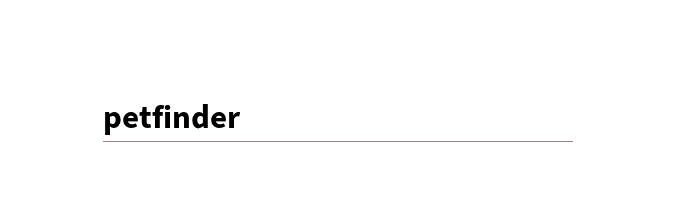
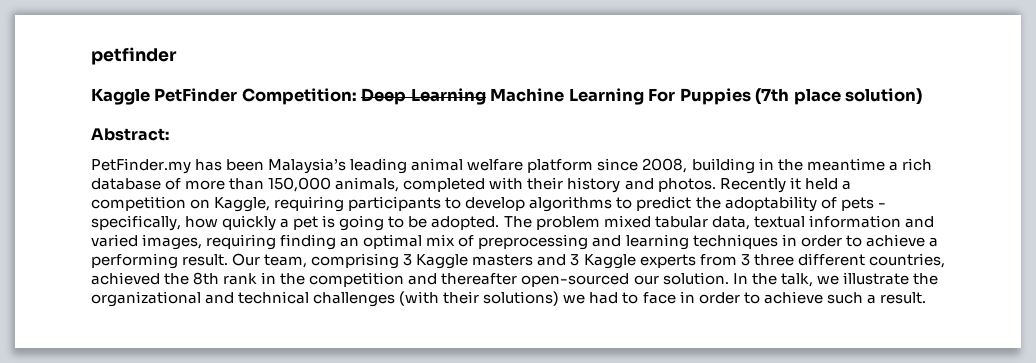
(241, 119) none -> [91,88,923,105] [91,128,169,141] [91,158,932,174] [91,177,851,193] [91,196,886,212] [91,215,934,231] [91,234,938,250] [91,253,945,269] [91,272,938,287] [91,291,926,307] // Kaggle PetFinder Competition: Deep Learning Machine Learning For Puppies (7th place solution) // Abstract: // PetFinder.my has been Malaysia’s leading animal welfare platform since 2008, building in the meantime a rich database of more than 150,000 animals, completed with their history and photos. Recently it held a competition on Kaggle, requiring participants to develop algorithms to predict the adoptability of pets - specifically, how quickly a pet is going to be adopted. The problem mixed tabular data, textual information and varied images, requiring finding an optimal mix of preprocessing and learning techniques in order to achieve a performing result. Our team, comprising 3 Kaggle masters and 3 Kaggle experts from 3 three different countries, achieved the 8th rank in the competition and thereafter open-sourced our solution. In the talk, we illustrate the organizational and technical challenges (with their solutions) we had to face in order to achieve such a result.

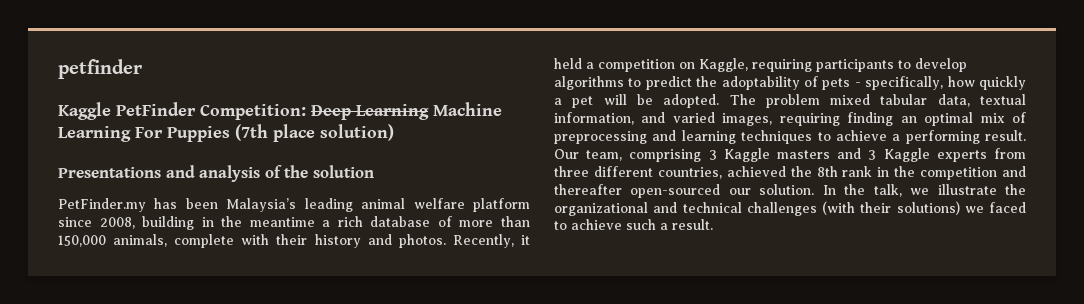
[91,128,169,141] Abstract: -> [58,165,374,182] Presentations and analysis of the solution
[403,178,486,192] completed -> [174,234,235,248] complete
[719,178,786,193] Recently -> [452,234,514,248] Recently,
[322,215,405,231] is going to -> [603,94,627,105] will
[808,215,901,228] information -> [554,112,634,125] information,
[781,234,842,247] in order -> (813, 137) none
[740,254,750,266] 3 -> (1026, 153) none
[589,291,740,304] had to face in order -> [989,202,1026,213] faced

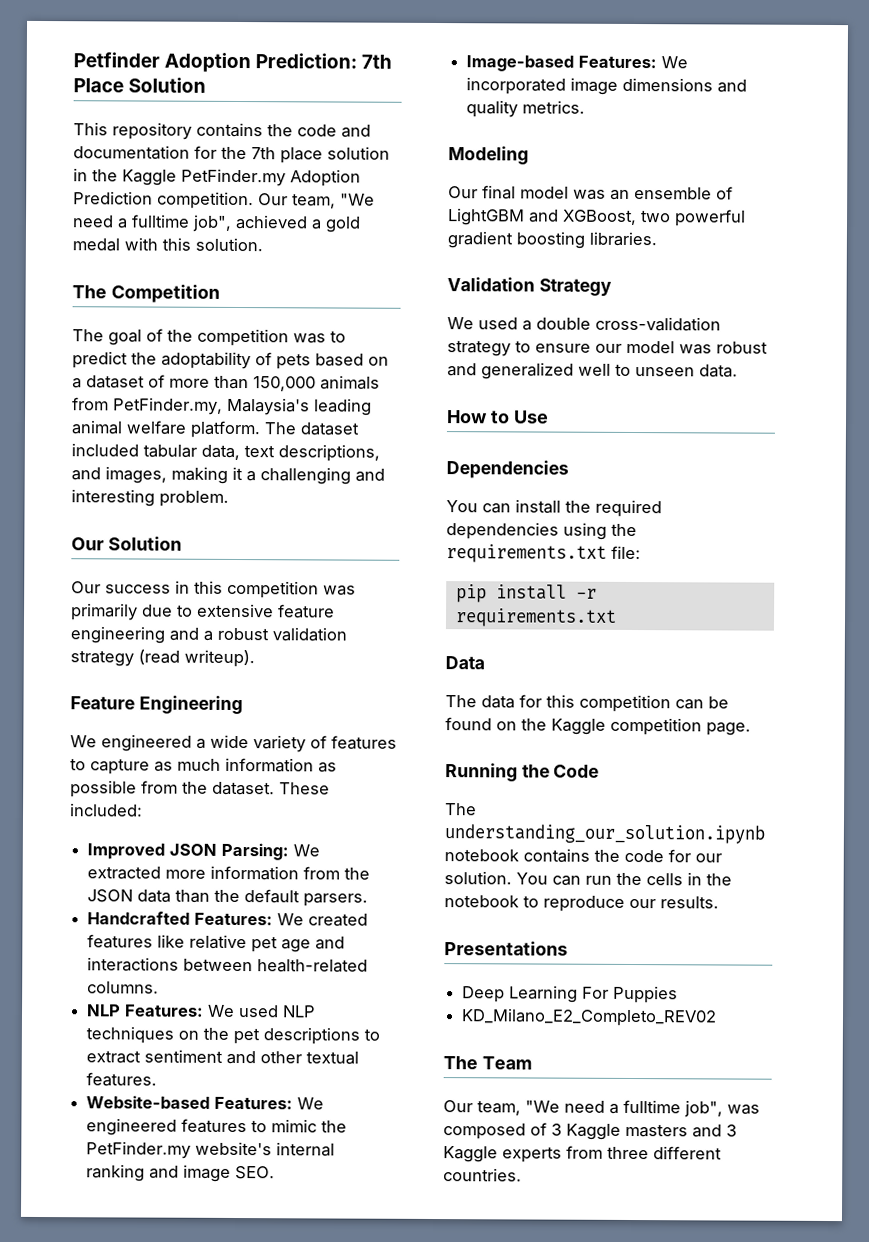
[58,59,142,79] [58,102,502,120] [58,124,394,142] [58,165,374,182] [58,198,530,212] [58,216,530,230] [58,234,530,248] [554,58,967,72] [554,76,624,90] petfinder // Kaggle PetFinder Competition: Deep Learning Machine Learning For Puppies (7th place solution) // Presentations and analysis of the solution // PetFinder.my has been Malaysia’s leading animal welfare platform since 2008, building in the meantime a rich database of more than 150,000 animals, complete with their history and photos. Recently, it held a competition on Kaggle, requiring participants to develop algorithms -> [73,52,393,73] [73,77,207,93] [73,122,371,140] [73,145,390,164] [73,168,361,187] [73,191,375,210] [72,214,361,233] [72,237,263,252] [72,284,220,303] [72,328,326,347] Petfinder Adoption Prediction: 7th Place Solution // This repository contains the code and documentation for the 7th place solution in the Kaggle PetFinder.my Adoption Prediction competition. Our team, "We need a fulltime job", achieved a gold medal with this solution. // The Competition // The goal of the competition was
[854,76,1026,90] [554,94,1026,108] [554,112,1026,126] [554,130,1026,144] [554,149,702,162] - specifically, how quickly a pet will be adopted. The problem mixed tabular data, textual information, and varied images, requiring finding an optimal mix of preprocessing and learning techniques to achieve a performing result. Our team, comprising -> [315,353,389,367] [72,374,380,392] [72,397,372,416] [71,420,360,439] [71,443,380,462] [71,466,385,485] [71,489,229,507] [71,536,182,551] [71,580,356,599] [70,603,335,621] [70,626,347,644] [70,649,255,668] [70,695,243,715] [70,734,397,753] [70,757,337,775] [70,780,330,798] [70,803,143,817] [87,842,321,861] [87,865,371,881] [87,889,369,907] [87,911,369,927] [87,934,346,953] [87,957,369,973] [87,981,160,994] [86,1004,317,1018] [86,1026,381,1045] [86,1049,360,1065] [86,1072,158,1087] [86,1095,325,1110] [86,1118,348,1136] [86,1141,336,1159] [86,1164,276,1182] [466,55,689,72] [466,77,748,95] [466,100,586,118] [448,146,529,165] [448,185,733,200] [448,208,746,227] [447,231,657,249] [447,277,612,296] [447,316,721,332] [447,340,768,357] [447,362,738,380] [447,410,549,424] [446,460,569,479] [446,499,662,518] [446,522,637,540] [446,544,641,563] [455,584,597,603] [454,608,617,627] [445,656,485,670] [445,694,729,713] [445,717,751,736] [445,763,600,782] [445,803,477,816] [444,824,765,844] [444,848,722,863] [444,871,732,886] [444,895,719,912] [444,941,568,956] [462,985,679,1004] [461,1008,718,1027] [443,1056,532,1070] [443,1099,760,1118] [443,1122,547,1140] based on a dataset of more than 150,000 animals from PetFinder.my, Malaysia's leading animal welfare platform. The dataset included tabular data, text descriptions, and images, making it a challenging and interesting problem. // Our Solution // Our success in this competition was primarily due to extensive feature engineering and a robust validation strategy (read writeup). // Feature Engineering // We engineered a wide variety of features to capture as much information as possible from the dataset. These included: // Improved JSON Parsing: We extracted more information from the JSON data than the default parsers. // Handcrafted Features: We created features like relative pet age and interactions between health-related columns. // NLP Features: We used NLP techniques on the pet descriptions to extract sentiment and other textual features. // Website-based Features: We engineered features to mimic the PetFinder.my website's internal ranking and image SEO. // Image-based Features: We incorporated image dimensions and quality metrics. // Modeling // Our final model was an ensemble of LightGBM and XGBoost, two powerful gradient boosting libraries. // Validation Strategy // We used a double cross-validation strategy to ensure our model was robust and generalized well to unseen data. // How to Use // Dependencies // You can install the required dependencies using the requirements.txt file: // pip install -r requirements.txt // Data // The data for this competition can be found on the Kaggle competition page. // Running the Code // The understanding_our_solution.ipynb notebook contains the code for our solution. You can run the cells in the notebook to reproduce our results. // Presentations // Deep Learning For Puppies // KD_Milano_E2_Completo_REV02 // The Team // Our team, "We need a fulltime job", was composed of
[657,166,1026,180] [554,184,1026,198] [554,201,1026,216] [554,219,713,230] countries, achieved the 8th rank in the competition and thereafter open-sourced our solution. In the talk, we illustrate the organizational and technical challenges (with their solutions) we faced to achieve such a result. -> [443,1168,522,1182] countries.

